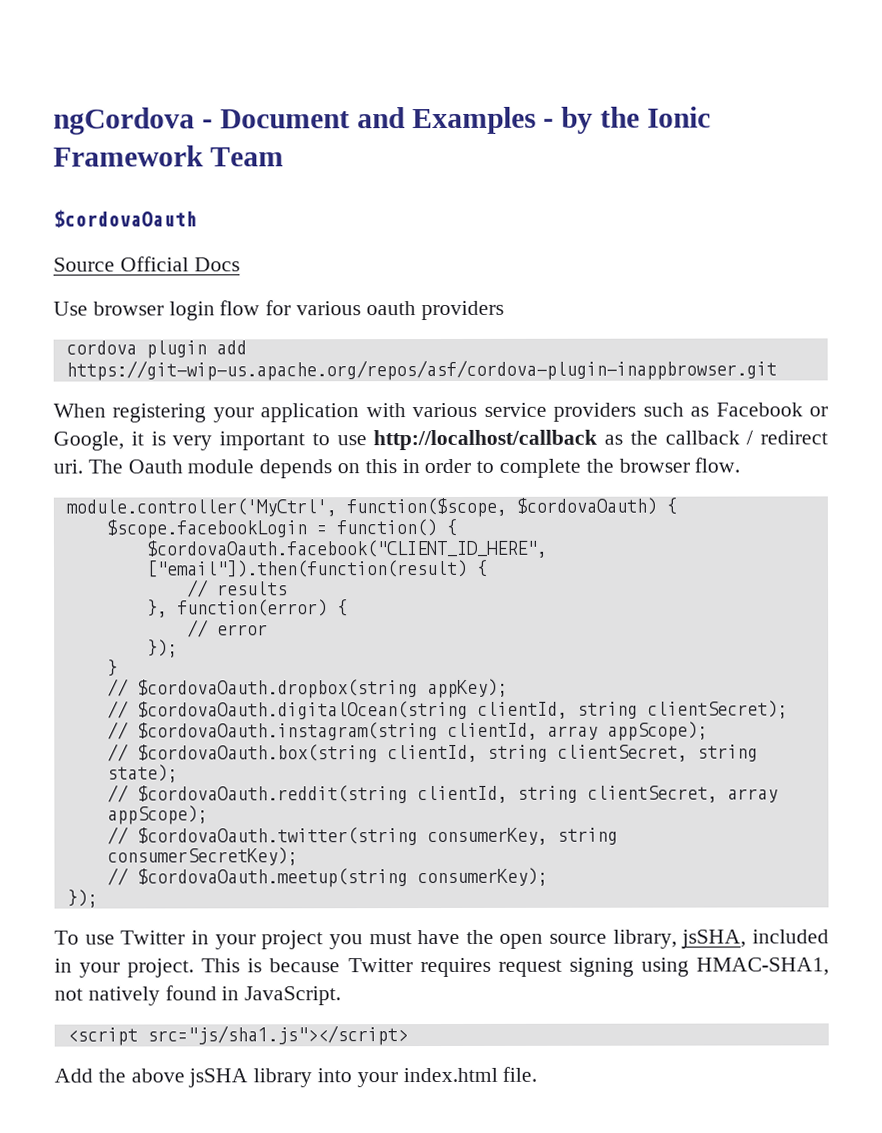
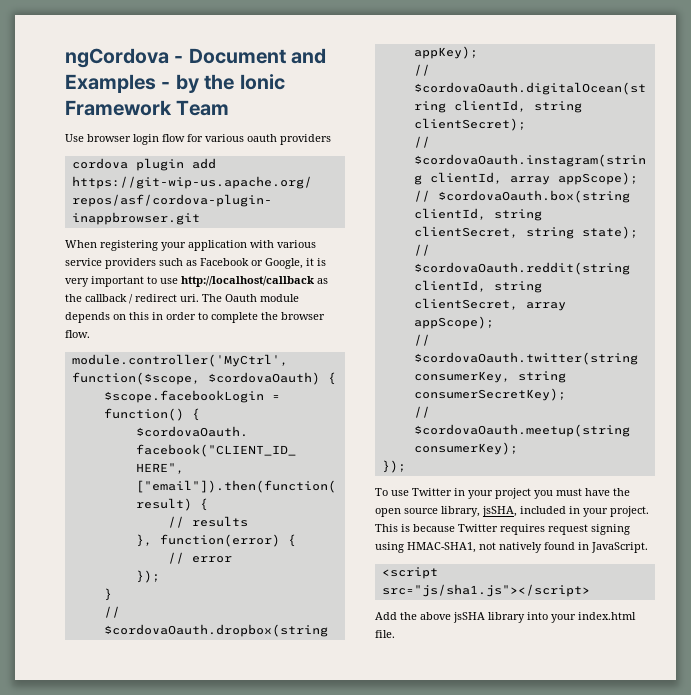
[53,209,197,228] [53,256,240,272] // $cordovaOauth // Source Official Docs -> (230, 108) none

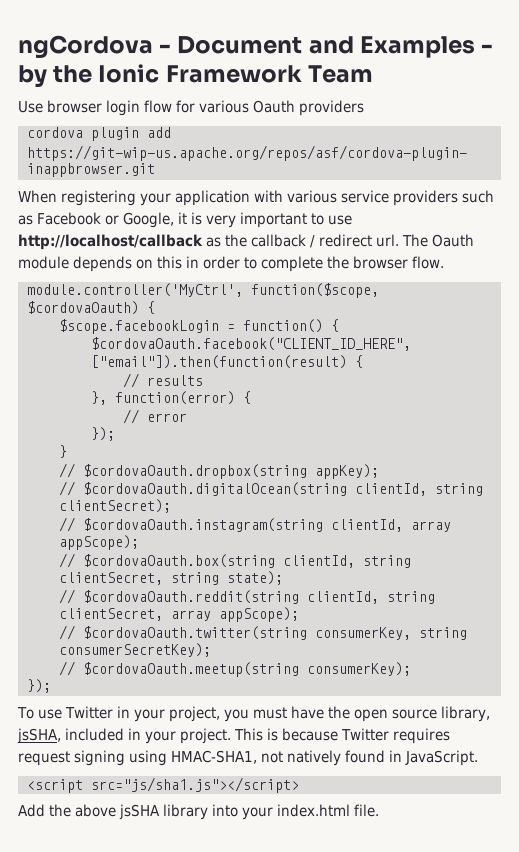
[247,134,277,142] oauth -> [253,100,295,113] Oauth
[180,294,199,302] uri. -> [376,234,399,247] url.
[495,488,531,499] project -> [168,706,220,722] project,

